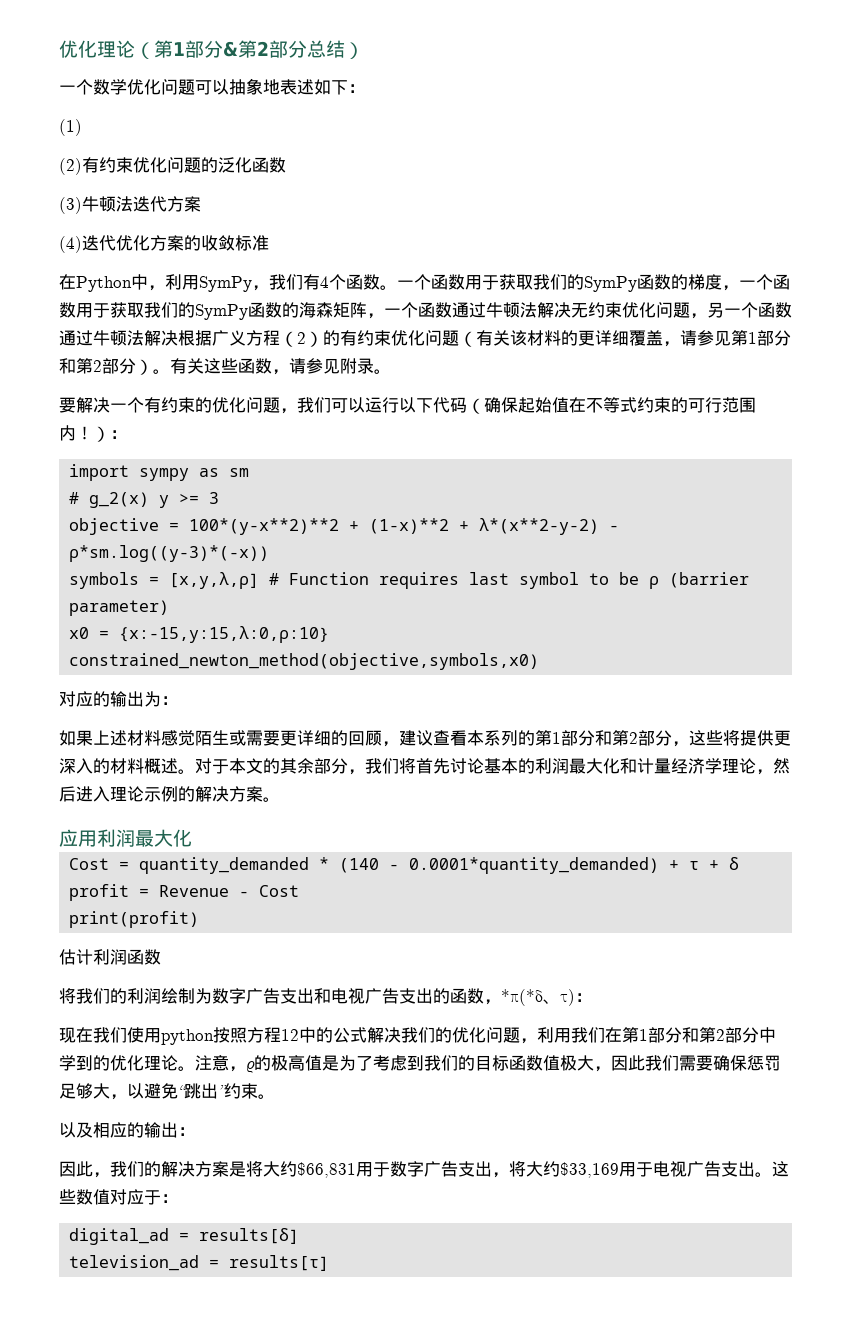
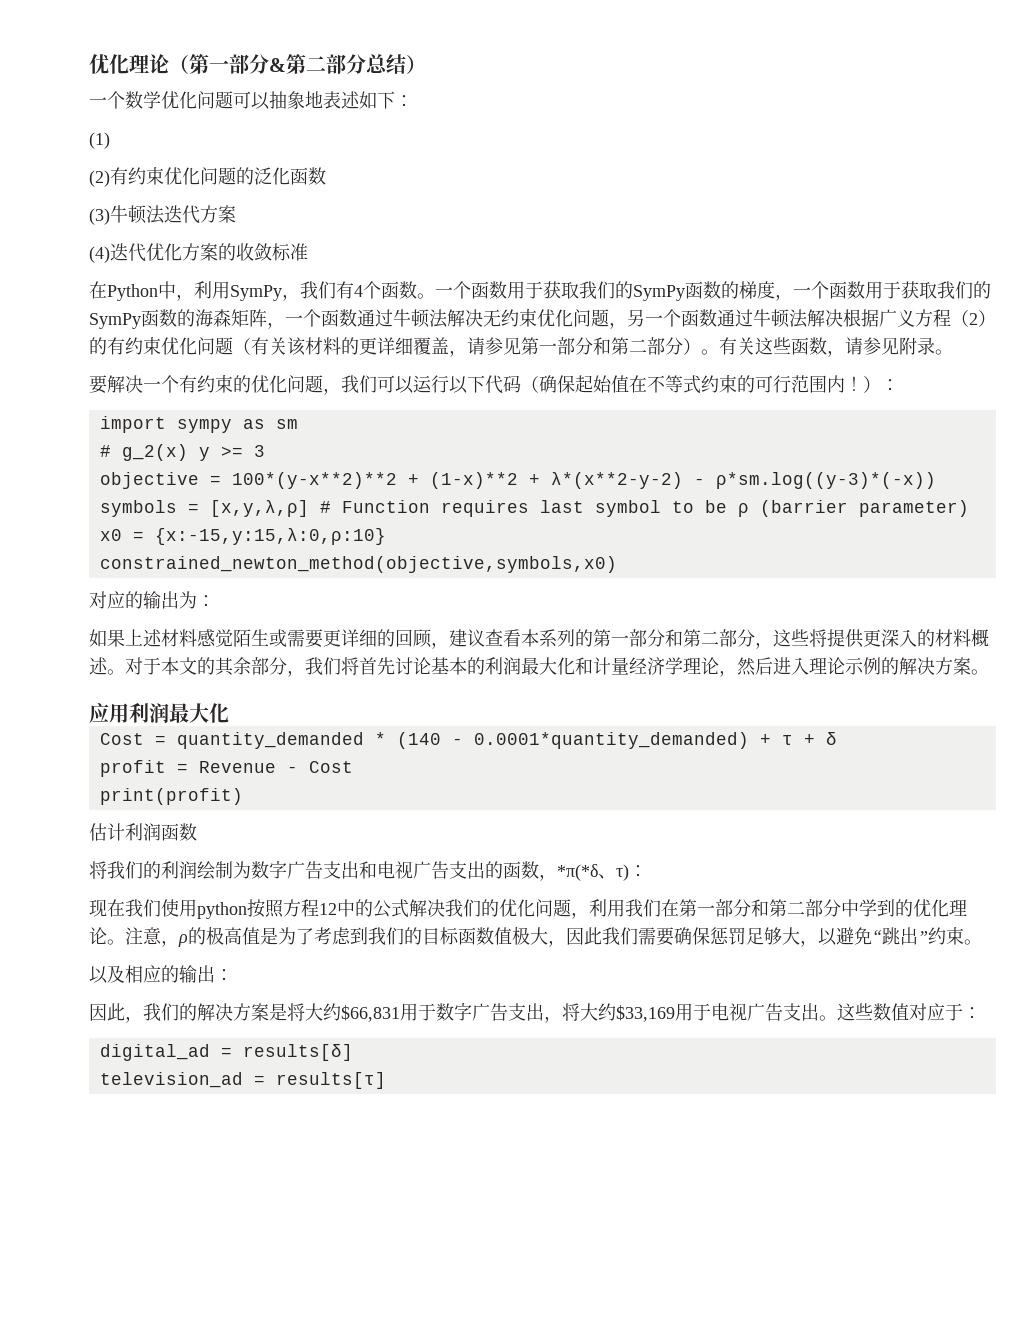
[173,42,185,56] 1 -> [209,60,229,72] 一
[257,41,269,56] 2 -> [306,56,326,72] 二
[748,330,791,346] [59,358,102,374] 1部分和第2 -> [539,337,647,355] 一部分和第二
[552,730,638,746] 1部分和第2 -> [611,629,719,647] 一部分和第二
[639,1027,725,1043] 1部分和第2 -> [697,899,805,917] 一部分和第二

